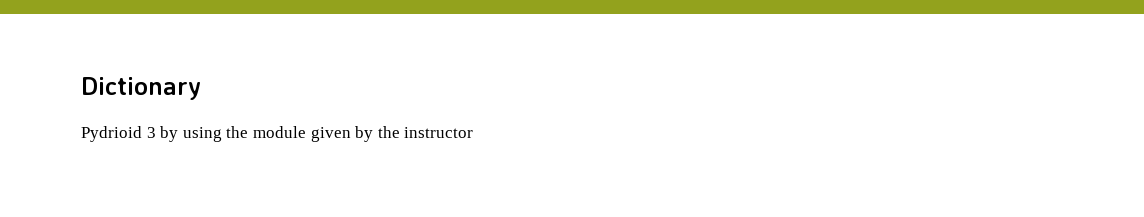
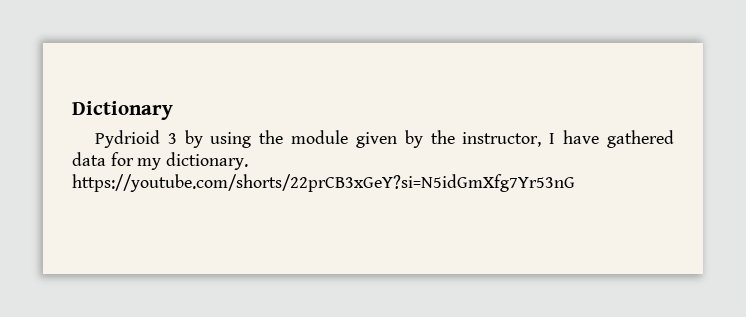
[404,127,474,138] instructor -> [462,130,674,148] [72,152,249,170] [72,174,575,192] instructor, I have gathered data for my dictionary. https://youtube.com/shorts/22prCB3xGeY?si=N5idGmXfg7Yr53nG

